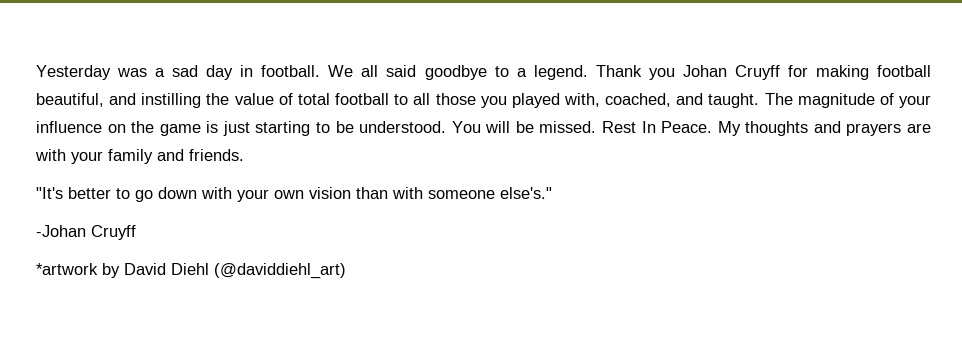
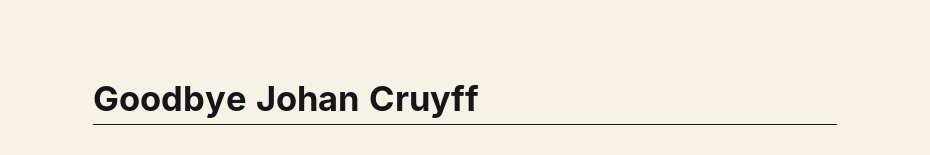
[36,65,931,80] [36,93,931,108] [36,121,931,136] [35,149,244,164] [36,187,552,202] [36,225,136,240] [36,263,346,279] Yesterday was a sad day in football. We all said goodbye to a legend. Thank you Johan Cruyff for making football beautiful, and instilling the value of total football to all those you played with, coached, and taught. The magnitude of your influence on the game is just starting to be understood. You will be missed. Rest In Peace. My thoughts and prayers are with your family and friends. // "It's better to go down with your own vision than with someone else's." // -Johan Cruyff // *artwork by David Diehl (@daviddiehl_art) -> [93,84,479,118] Goodbye Johan Cruyff

